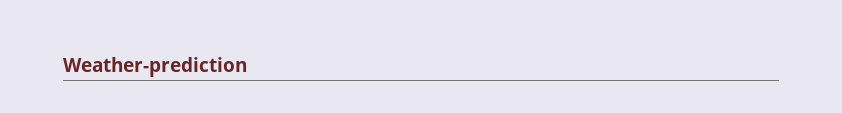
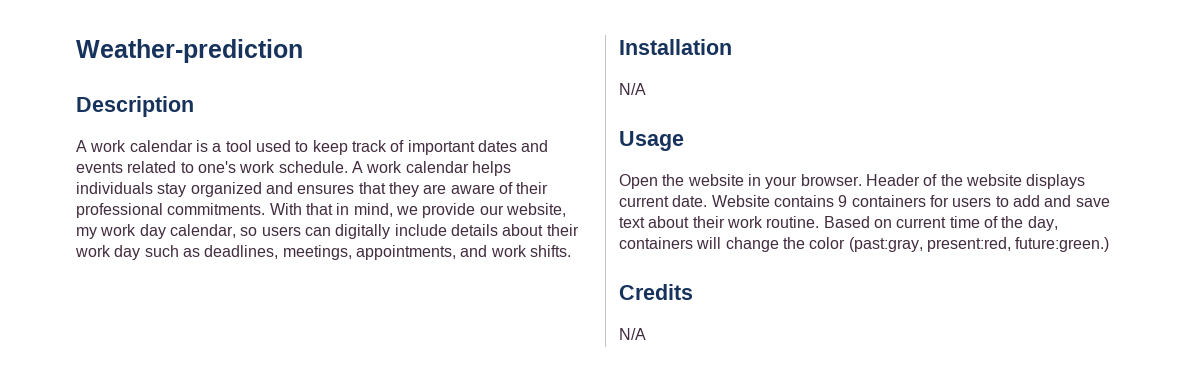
(247, 67) none -> [76,96,194,117] [76,140,549,155] [76,161,511,176] [76,182,549,197] [76,203,566,218] [76,224,579,239] [75,245,571,260] [619,39,732,55] [619,83,646,95] [619,131,684,151] [619,174,1086,189] [619,195,1110,207] [619,216,1058,231] [619,237,1110,252] [619,284,693,300] [619,328,646,340] // Description // A work calendar is a tool used to keep track of important dates and events related to one's work schedule. A work calendar helps individuals stay organized and ensures that they are aware of their professional commitments. With that in mind, we provide our website, my work day calendar, so users can digitally include details about their work day such as deadlines, meetings, appointments, and work shifts. // Installation // N/A // Usage // Open the website in your browser. Header of the website displays current date. Website contains 9 containers for users to add and save text about their work routine. Based on current time of the day, containers will change the color (past:gray, present:red, future:green.) // Credits // N/A

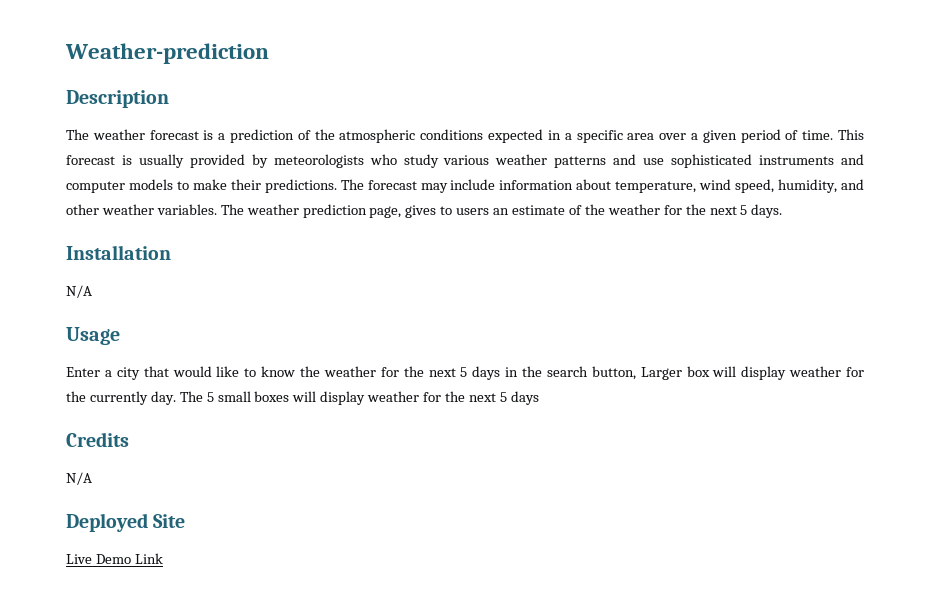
[76,140,549,155] [76,161,511,176] [76,182,549,197] [76,203,566,218] [76,224,579,239] [75,245,571,260] [619,39,732,55] [619,83,646,95] [619,131,684,151] [619,174,1086,189] [619,195,1110,207] [619,216,1058,231] [619,237,1110,252] [619,284,693,300] [619,328,646,340] A work calendar is a tool used to keep track of important dates and events related to one's work schedule. A work calendar helps individuals stay organized and ensures that they are aware of their professional commitments. With that in mind, we provide our website, my work day calendar, so users can digitally include details about their work day such as deadlines, meetings, appointments, and work shifts. // Installation // N/A // Usage // Open the website in your browser. Header of the website displays current date. Website contains 9 containers for users to add and save text about their work routine. Based on current time of the day, containers will change the color (past:gray, present:red, future:green.) // Credits // N/A -> [66,129,865,143] [66,154,864,168] [66,179,864,193] [66,204,783,218] [66,245,171,260] [66,285,92,298] [66,327,120,345] [66,366,864,380] [66,391,539,405] [66,432,129,447] [66,472,92,485] [66,513,186,532] [66,553,163,564] The weather forecast is a prediction of the atmospheric conditions expected in a specific area over a given period of time. This forecast is usually provided by meteorologists who study various weather patterns and use sophisticated instruments and computer models to make their predictions. The forecast may include information about temperature, wind speed, humidity, and other weather variables. The weather prediction page, gives to users an estimate of the weather for the next 5 days. // Installation // N/A // Usage // Enter a city that would like to know the weather for the next 5 days in the search button, Larger box will display weather for the currently day. The 5 small boxes will display weather for the next 5 days // Credits // N/A // Deployed Site // Live Demo Link

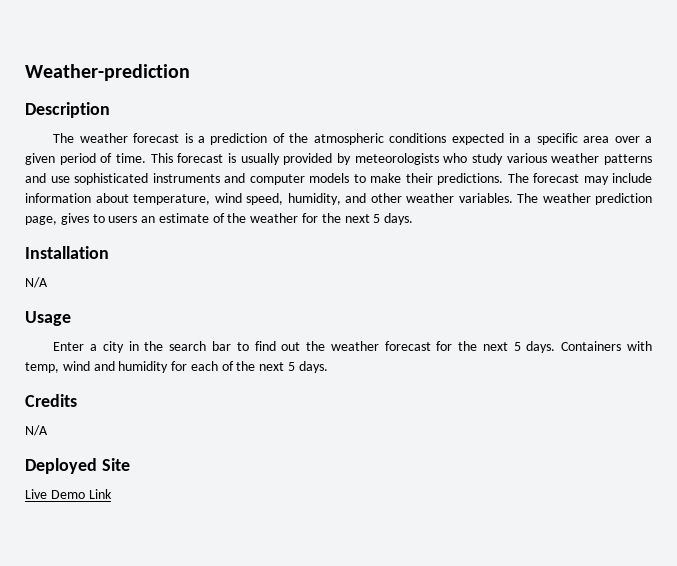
[143,366,864,380] [66,391,539,405] that would like to know the weather for the next 5 days in the search button, Larger box will display weather for the currently day. The 5 small boxes will display weather for the next 5 days -> [128,341,652,353] [25,361,328,373] in the search bar to find out the weather forecast for the next 5 days. Containers with temp, wind and humidity for each of the next 5 days.

